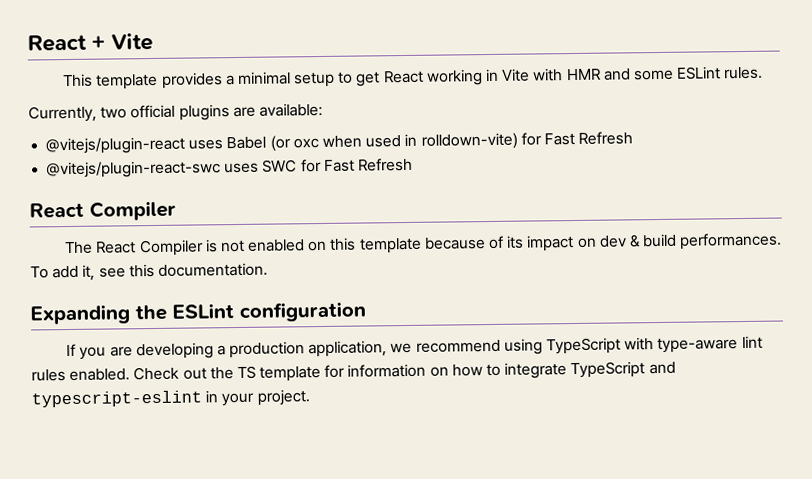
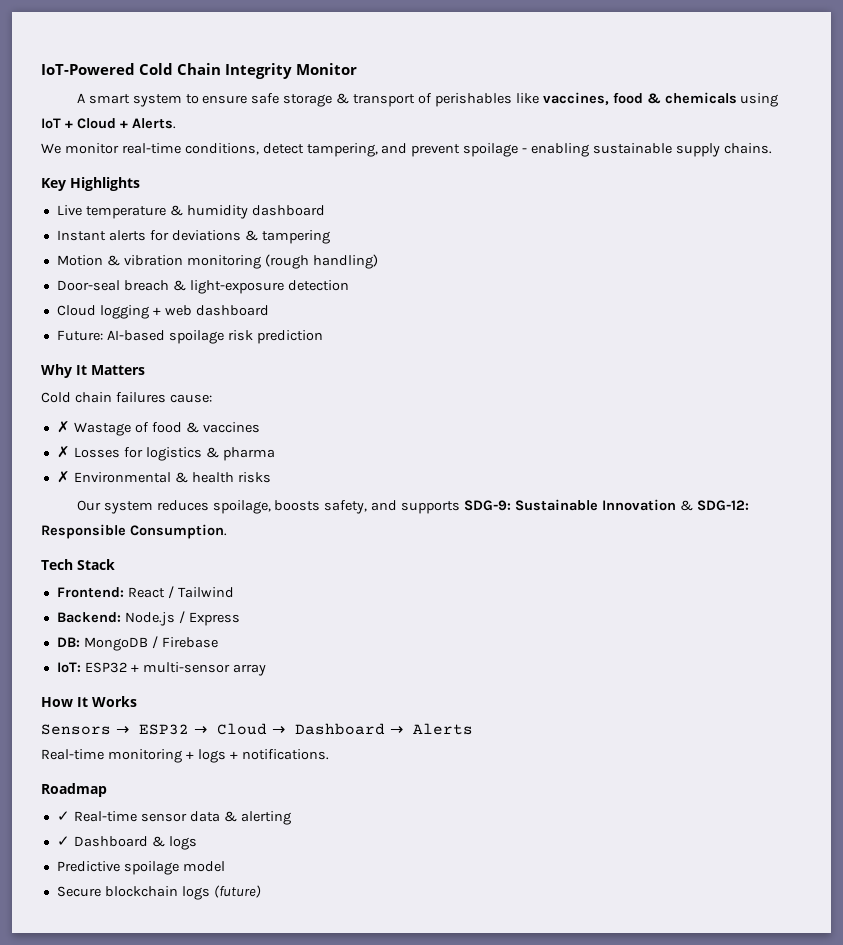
[27,32,154,52] [63,66,764,90] [28,102,323,123] [45,131,634,155] [46,157,413,179] [29,200,176,221] [65,232,783,257] [30,262,268,281] [30,301,366,325] [66,335,763,360] [31,361,676,382] [31,389,310,408] React + Vite // This template provides a minimal setup to get React working in Vite with HMR and some ESLint rules. // Currently, two official plugins are available: // @vitejs/plugin-react uses Babel (or oxc when used in rolldown-vite) for Fast Refresh // @vitejs/plugin-react-swc uses SWC for Fast Refresh // React Compiler // The React Compiler is not enabled on this template because of its impact on dev & build performances. To add it, see this documentation. // Expanding the ESLint configuration // If you are developing a production application, we recommend using TypeScript with type-aware lint rules enabled. Check out the TS template for information on how to integrate TypeScript and typescript-eslint in your project. -> [41,63,358,79] [76,92,779,107] [41,118,176,129] [41,143,772,157] [41,177,140,191] [56,205,325,219] [56,230,330,244] [56,254,378,269] [56,280,349,294] [56,305,269,319] [56,330,323,344] [41,364,145,378] [41,392,212,403] [56,421,260,436] [56,446,275,461] [56,471,271,483] [76,499,749,514] [41,524,227,539] [41,559,115,570] [56,586,234,599] [56,611,240,626] [56,636,218,651] [56,662,266,676] [41,696,137,707] [41,723,473,735] [41,749,329,763] [41,783,107,797] [56,811,291,825] [56,836,197,850] [56,861,225,875] [56,885,261,900] IoT-Powered Cold Chain Integrity Monitor // A smart system to ensure safe storage & transport of perishables like vaccines, food & chemicals using IoT + Cloud + Alerts. // We monitor real-time conditions, detect tampering, and prevent spoilage - enabling sustainable supply chains. // Key Highlights // Live temperature & humidity dashboard // Instant alerts for deviations & tampering // Motion & vibration monitoring (rough handling) // Door-seal breach & light-exposure detection // Cloud logging + web dashboard // Future: AI-based spoilage risk prediction // Why It Matters // Cold chain failures cause: // ✗ Wastage of food & vaccines // ✗ Losses for logistics & pharma // ✗ Environmental & health risks // Our system reduces spoilage, boosts safety, and supports SDG-9: Sustainable Innovation & SDG-12: Responsible Consumption. // Tech Stack // Frontend: React / Tailwind // Backend: Node.js / Express // DB: MongoDB / Firebase // IoT: ESP32 + multi-sensor array // How It Works // Sensors → ESP32 → Cloud → Dashboard → Alerts // Real-time monitoring + logs + notifications. // Roadmap // ✓ Real-time sensor data & alerting // ✓ Dashboard & logs // Predictive spoilage model // Secure blockchain logs (future)

